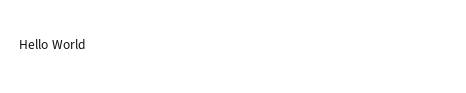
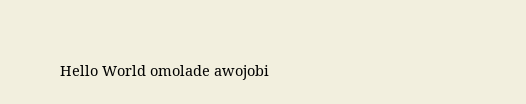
(86, 44) none -> [150,65,269,80] omolade awojobi

